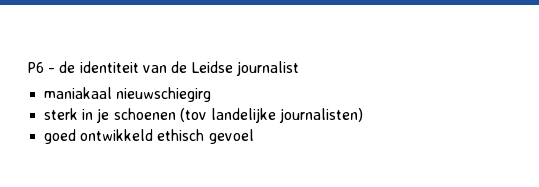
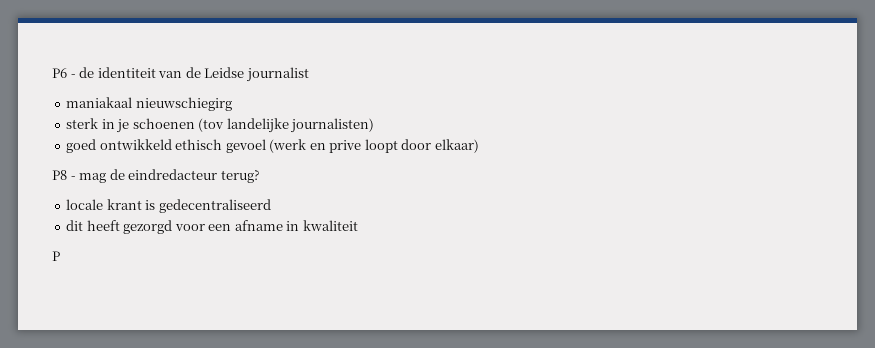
(254, 136) none -> [269,139,479,153] [52,169,260,183] [66,199,271,213] [66,220,358,234] [52,251,60,261] (werk en prive loopt door elkaar) // P8 - mag de eindredacteur terug? // locale krant is gedecentraliseerd // dit heeft gezorgd voor een afname in kwaliteit // P

